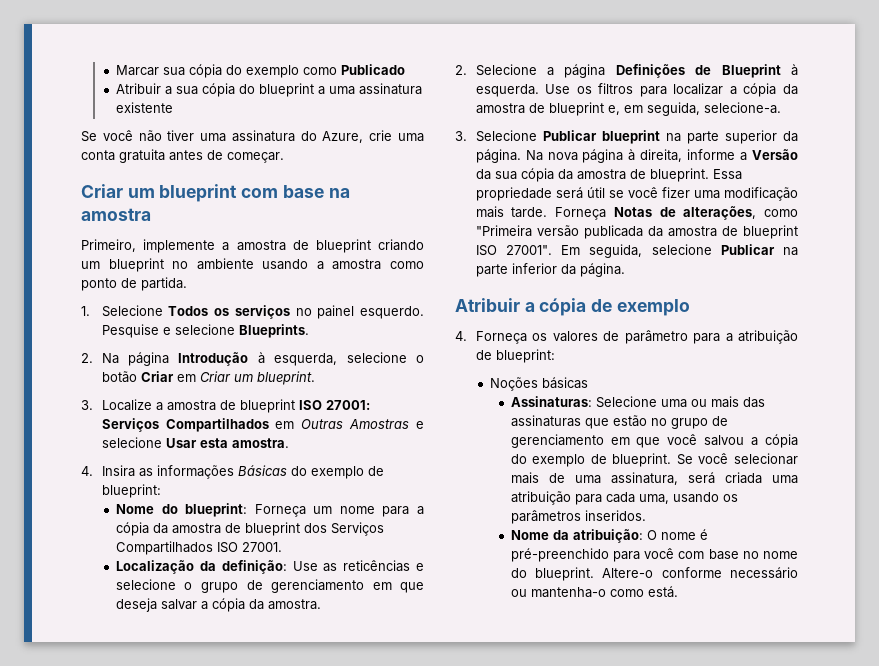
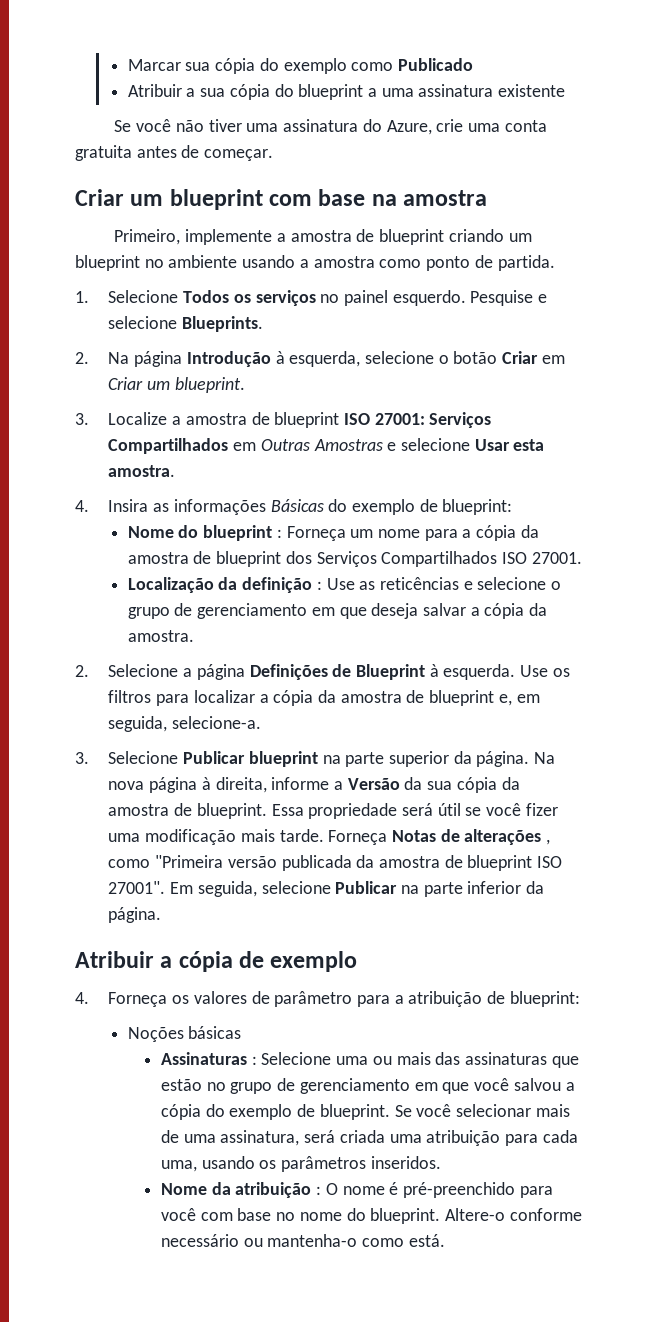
[185,503,248,517] blueprint: -> [203,525,282,541] blueprint :
[221,560,287,574] definição: -> [242,577,322,593] definição :
[683,206,757,220] alterações, -> [464,829,551,845] alterações ,
[510,396,592,407] Assinaturas: -> [161,1052,257,1065] Assinaturas :
[572,529,643,543] atribuição: -> [235,1182,322,1198] atribuição :

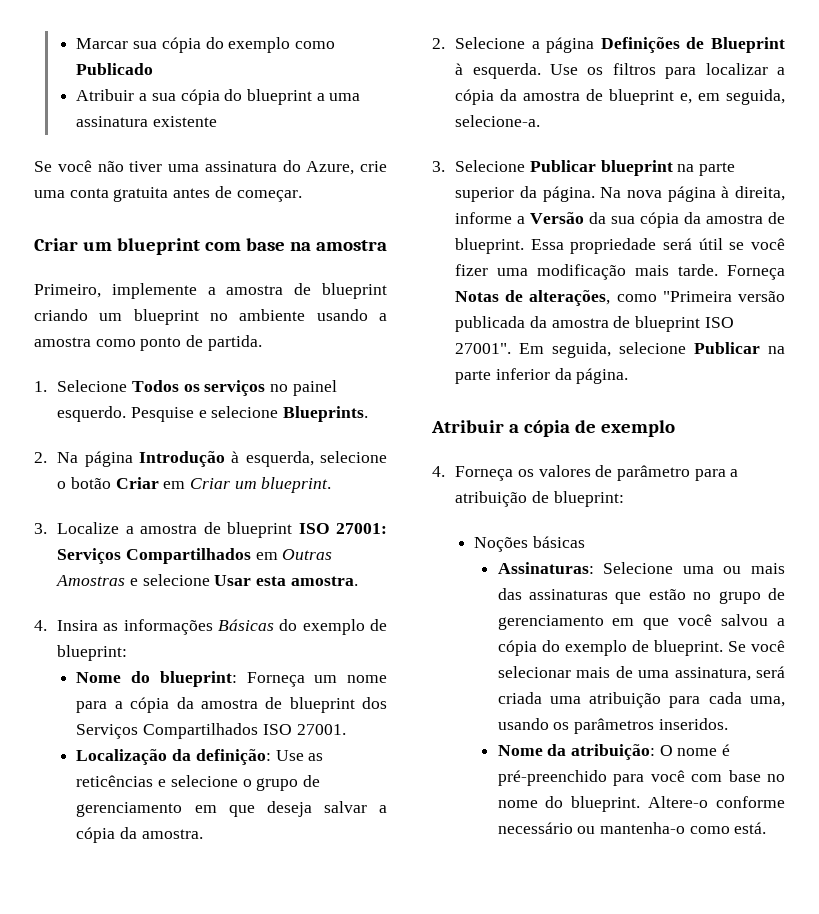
[203,525,282,541] blueprint : -> [159,671,237,687] blueprint:
[242,577,322,593] definição : -> [195,749,271,765] definição:
[464,829,551,845] alterações , -> [529,290,611,306] alterações,
[161,1052,257,1065] Assinaturas : -> [497,562,594,574] Assinaturas:
[235,1182,322,1198] atribuição : -> [570,744,655,760] atribuição:

